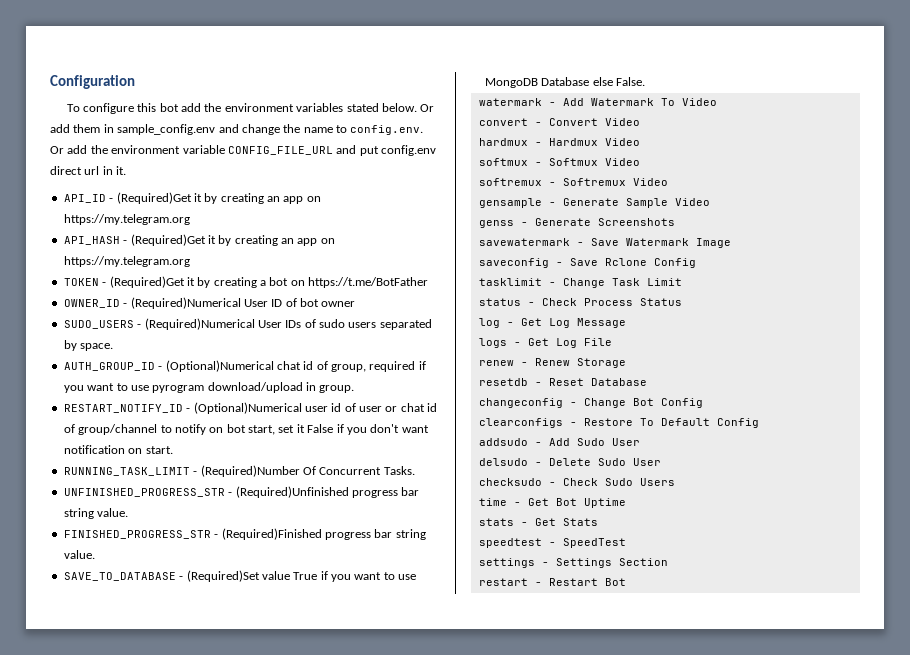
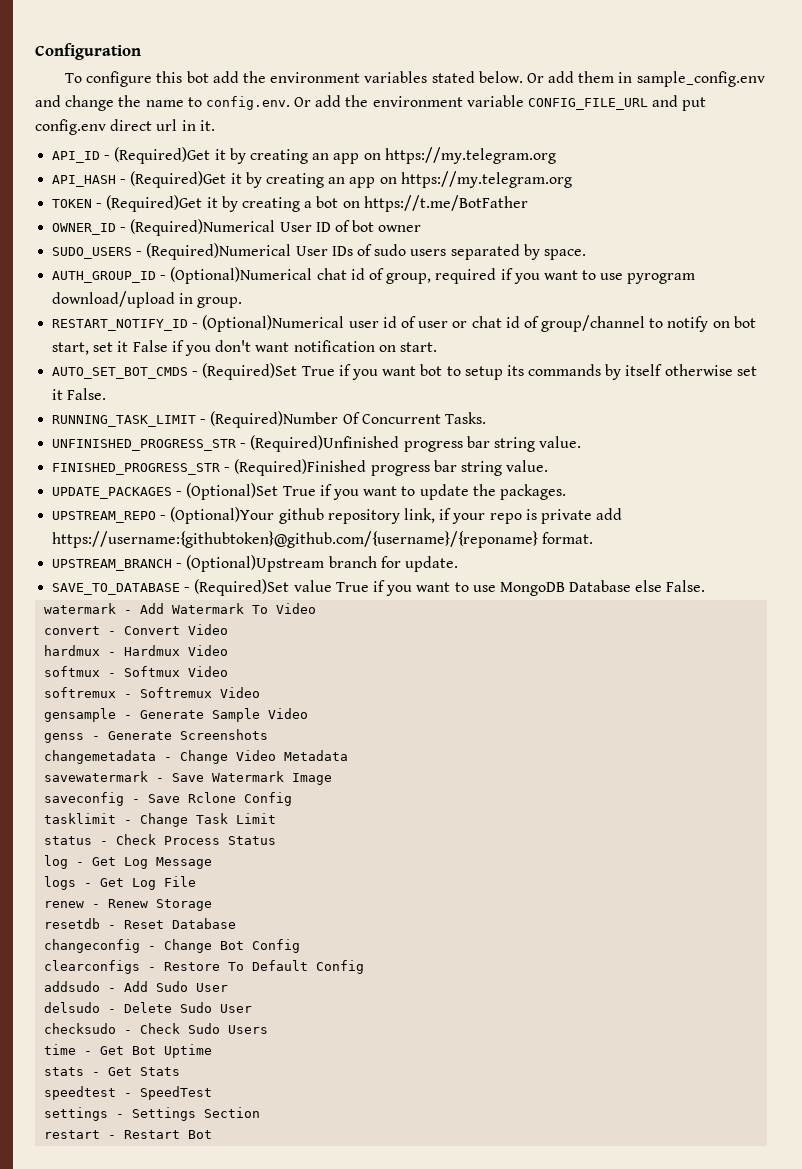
(173, 450) none -> [52,363,757,380] [52,388,107,400] // AUTO_SET_BOT_CMDS - (Required)Set True if you want bot to setup its commands by itself otherwise set it False.
(95, 554) none -> [52,483,566,500] [52,507,623,524] [52,531,594,548] [52,555,458,572] // UPDATE_PACKAGES - (Optional)Set True if you want to update the packages. // UPSTREAM_REPO - (Optional)Your github repository link, if your repo is private add https://username:{githubtoken}@github.com/{username}/{reponame} format. // UPSTREAM_BRANCH - (Optional)Upstream branch for update.
(675, 222) none -> [44,750,349,764] // changemetadata - Change Video Metadata

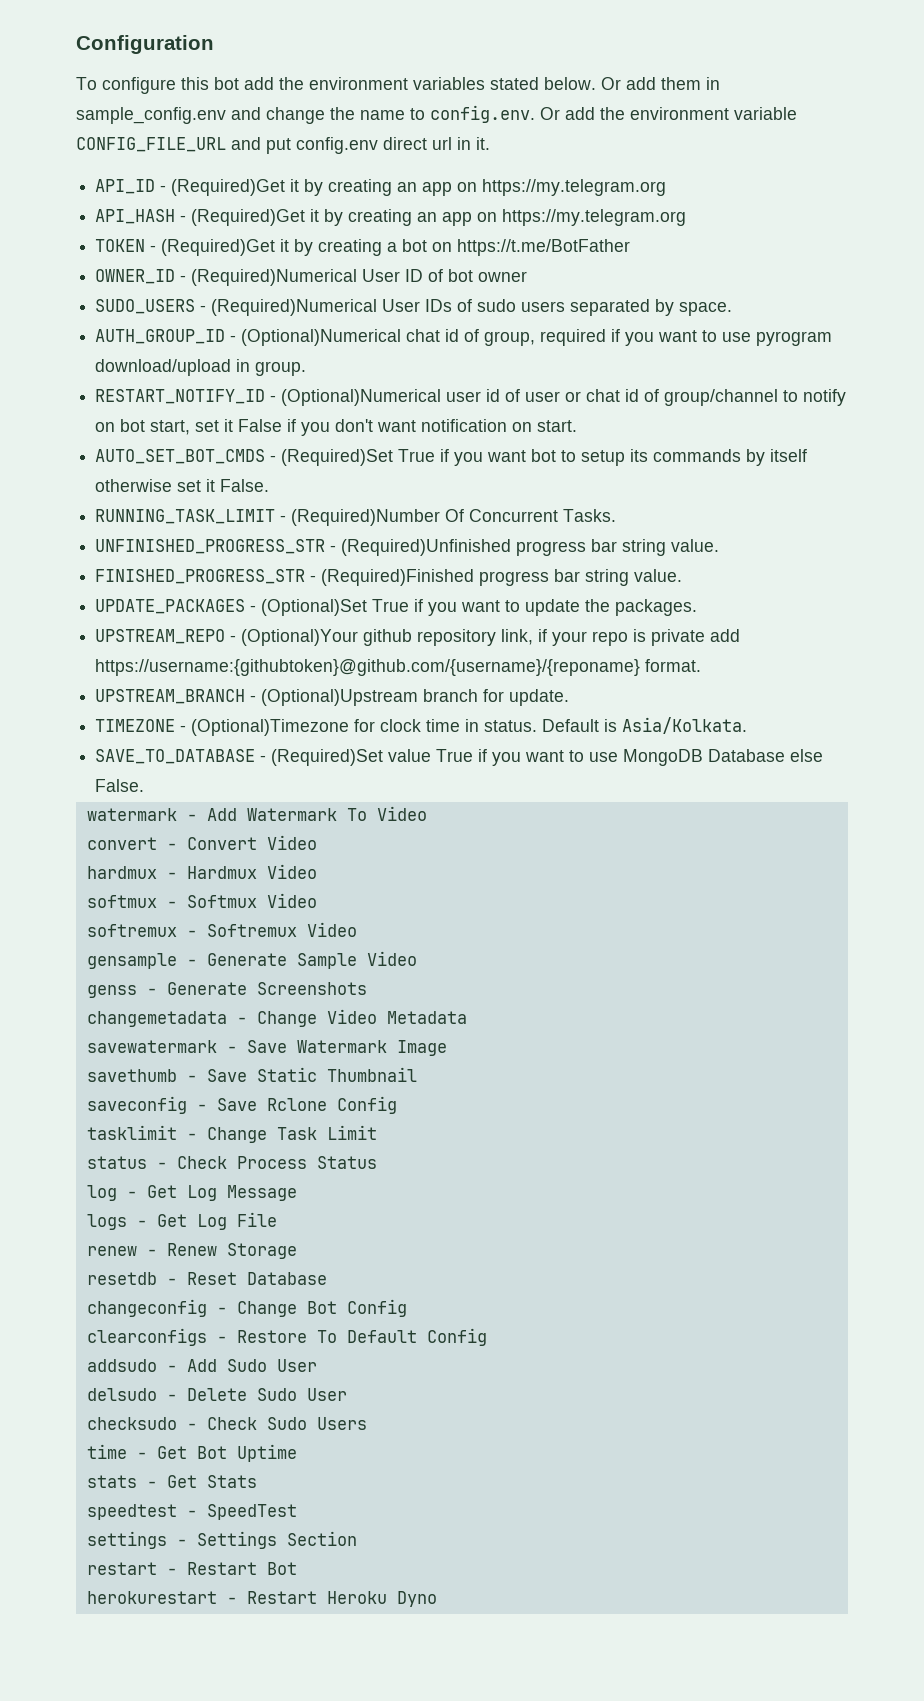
(458, 564) none -> [95,717,748,736] // TIMEZONE - (Optional)Timezone for clock time in status. Default is Asia/Kolkata.
(333, 779) none -> [86,1067,417,1082] // savethumb - Save Static Thumbnail
(213, 1134) none -> [86,1591,437,1607] // herokurestart - Restart Heroku Dyno

